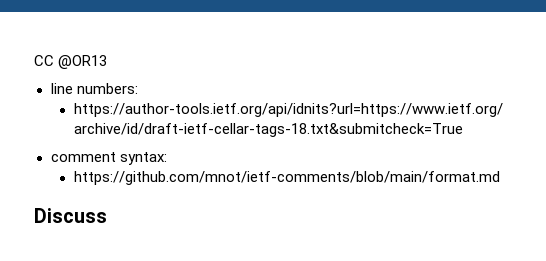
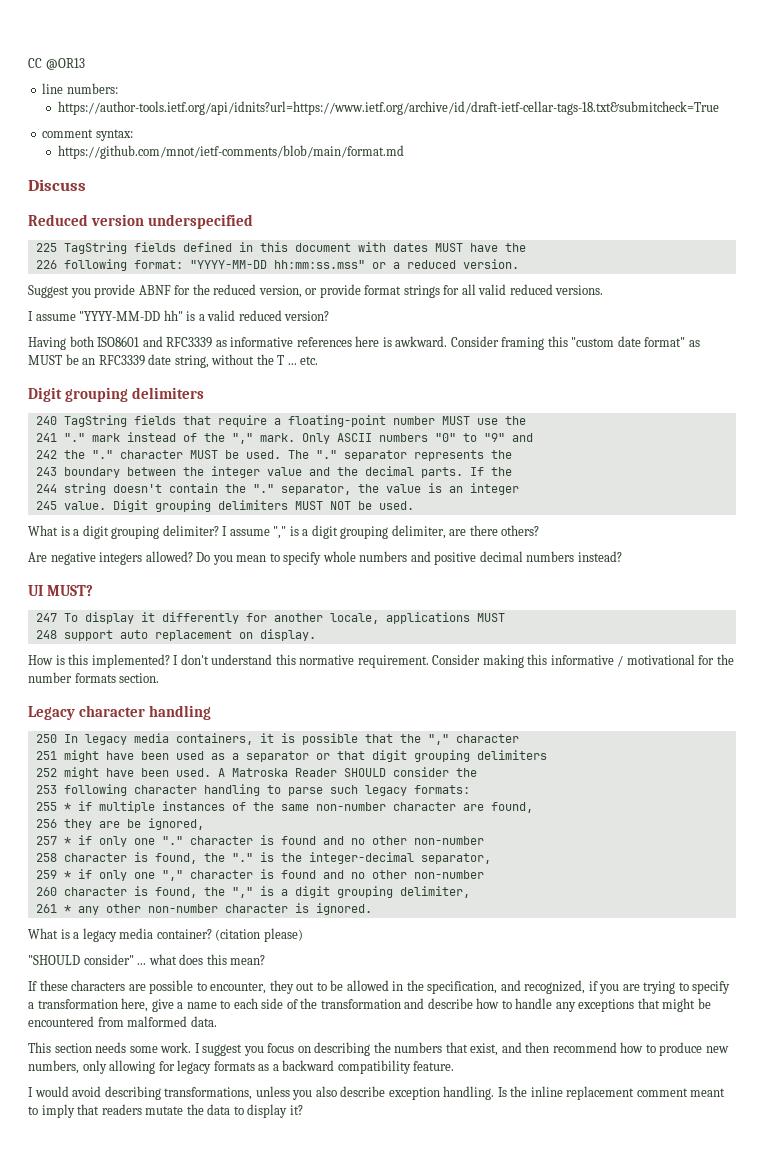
(107, 215) none -> [28,214,253,229] [35,242,526,254] [35,259,519,271] [28,284,604,298] [28,310,330,321] [28,336,700,350] [28,354,319,368] [28,387,204,402] [35,415,526,427] [35,432,533,444] [35,450,512,461] [35,466,512,478] [35,483,519,495] [35,500,414,512] [28,525,540,539] [28,551,622,565] [28,585,93,596] [35,612,505,624] [35,629,316,641] [28,654,734,668] [28,672,160,683] [28,705,211,720] [35,733,519,745] [35,750,547,762] [35,767,477,779] [35,784,470,796] [35,801,533,813] [35,818,204,830] [35,835,484,847] [35,852,491,864] [35,869,484,881] [35,886,470,898] [35,903,372,915] [28,928,303,942] [28,954,266,965] [28,980,731,994] [28,998,711,1012] [28,1016,217,1027] [28,1042,729,1056] [28,1060,455,1074] [28,1086,726,1100] [28,1104,303,1118] // Reduced version underspecified // 225 TagString fields defined in this document with dates MUST have the // 226 following format: "YYYY-MM-DD hh:mm:ss.mss" or a reduced version. // Suggest you provide ABNF for the reduced version, or provide format strings for all valid reduced versions. // I assume "YYYY-MM-DD hh" is a valid reduced version? // Having both ISO8601 and RFC3339 as informative references here is awkward. Consider framing this "custom date format" as MUST be an RFC3339 date string, without the T ... etc. // Digit grouping delimiters // 240 TagString fields that require a floating-point number MUST use the // 241 "." mark instead of the "," mark. Only ASCII numbers "0" to "9" and // 242 the "." character MUST be used. The "." separator represents the // 243 boundary between the integer value and the decimal parts. If the // 244 string doesn't contain the "." separator, the value is an integer // 245 value. Digit grouping delimiters MUST NOT be used. // What is a digit grouping delimiter? I assume "," is a digit grouping delimiter, are there others? // Are negative integers allowed? Do you mean to specify whole numbers and positive decimal numbers instead? // UI MUST? // 247 To display it differently for another locale, applications MUST // 248 support auto replacement on display. // How is this implemented? I don't understand this normative requirement. Consider making this informative / motivational for the number formats section. // Legacy character handling // 250 In legacy media containers, it is possible that the "," character // 251 might have been used as a separator or that digit grouping delimiters // 252 might have been used. A Matroska Reader SHOULD consider the // 253 following character handling to parse such legacy formats: // 255 * if multiple instances of the same non-number character are found, // 256 they are be ignored, // 257 * if only one "." character is found and no other non-number // 258 character is found, the "." is the integer-decimal separator, // 259 * if only one "," character is found and no other non-number // 260 character is found, the "," is a digit grouping delimiter, // 261 * any other non-number character is ignored. // What is a legacy media container? (citation please) // "SHOULD consider" ... what does this mean? // If these characters are possible to encounter, they out to be allowed in the specification, and recognized, if you are trying to specify a transformation here, give a name to each side of the transformation and describe how to handle any exceptions that might be encountered from malformed data. // This section needs some work. I suggest you focus on describing the numbers that exist, and then recommend how to produce new numbers, only allowing for legacy formats as a backward compatibility feature. // I would avoid describing transformations, unless you also describe exception handling. Is the inline replacement comment meant to imply that readers mutate the data to display it?

